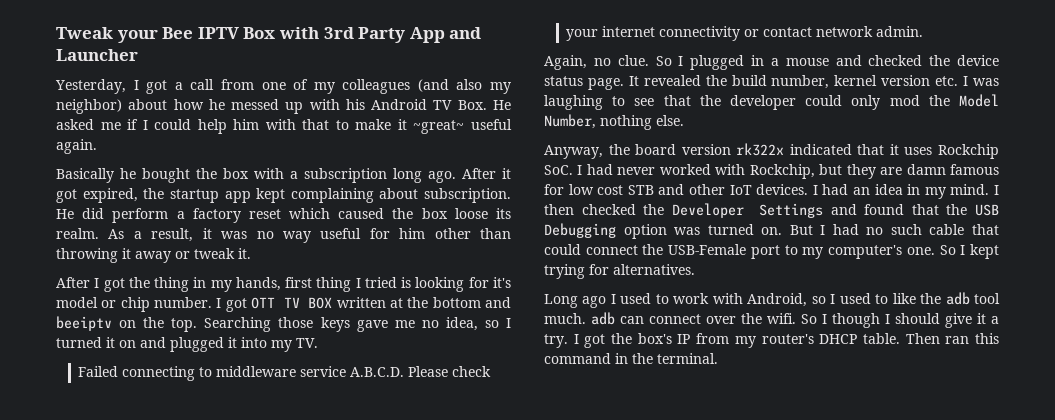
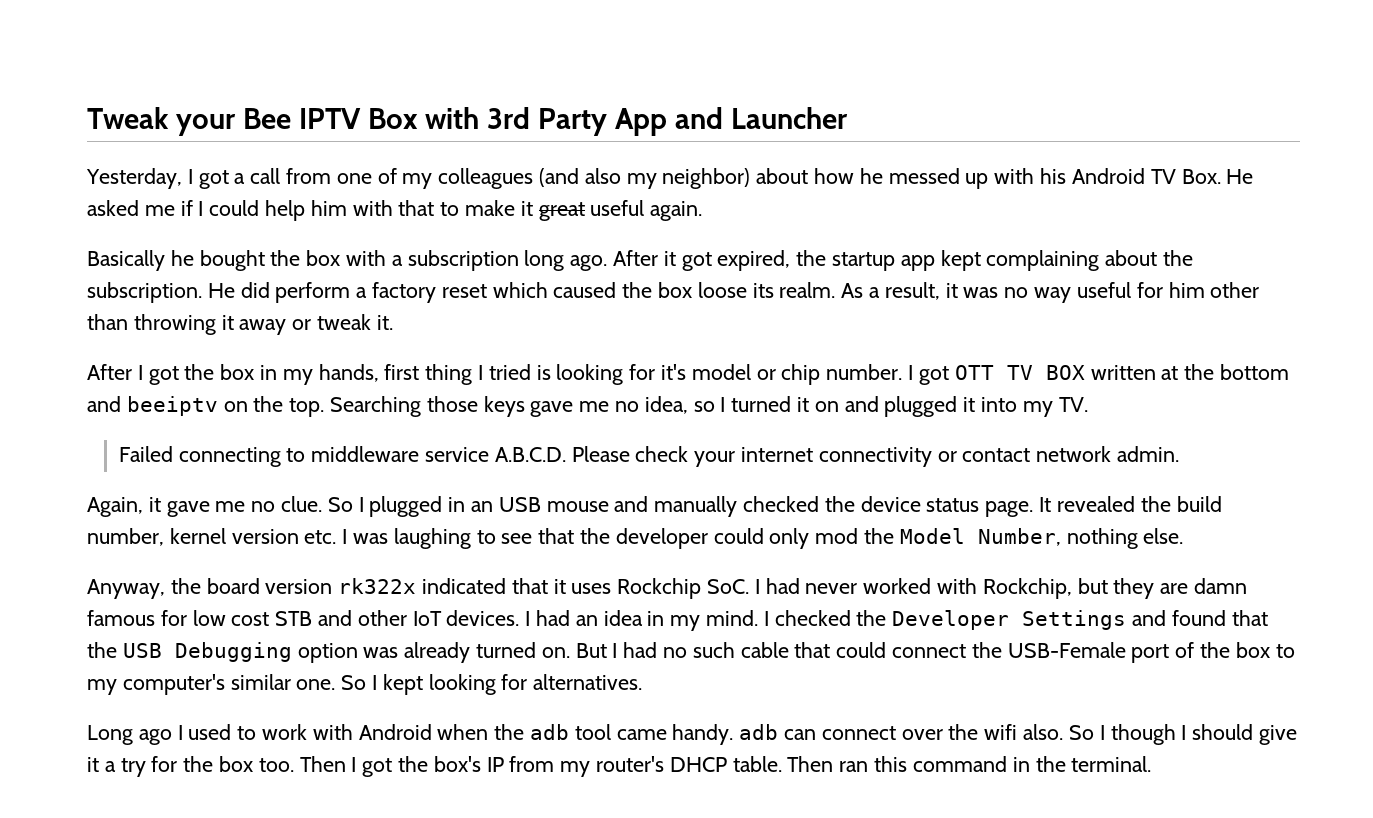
[413,120,465,134] ~great~ -> [538,202,585,221] great
(419, 193) none -> [1163,250,1194,266] the
[154,277,190,292] thing -> [220,364,255,380] box
(587, 62) none -> [148,497,246,517] it gave me
[770,58,779,66] a -> [471,497,541,512] an USB
(862, 60) none -> [654,496,738,517] manually
[544,204,574,215] then -> (769, 618) none
(701, 231) none -> [404,642,471,663] already
(780, 252) none -> [1175,642,1270,658] of the box
(903, 252) none -> [230,674,291,690] similar
[544,264,585,279] trying -> [428,674,496,695] looking
[747,293,916,307] Android, so I used to like -> [358,724,489,740] Android when
[544,313,586,324] much. -> [616,724,734,745] came handy.
[767,313,796,324] wifi. -> [984,724,1064,740] wifi also.
[544,334,568,348] try. -> [120,756,346,777] try for the box too. Then

